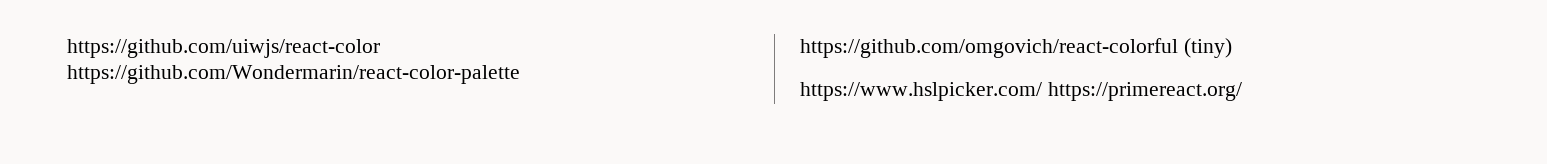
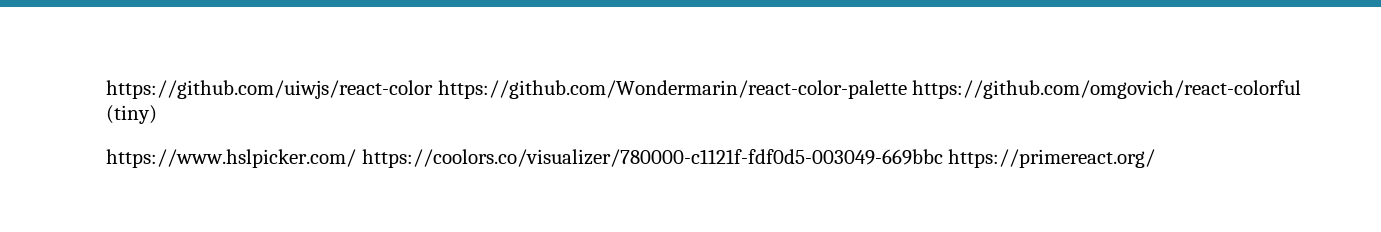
(1042, 91) none -> [361,149,943,168] https://coolors.co/visualizer/780000-c1121f-fdf0d5-003049-669bbc

